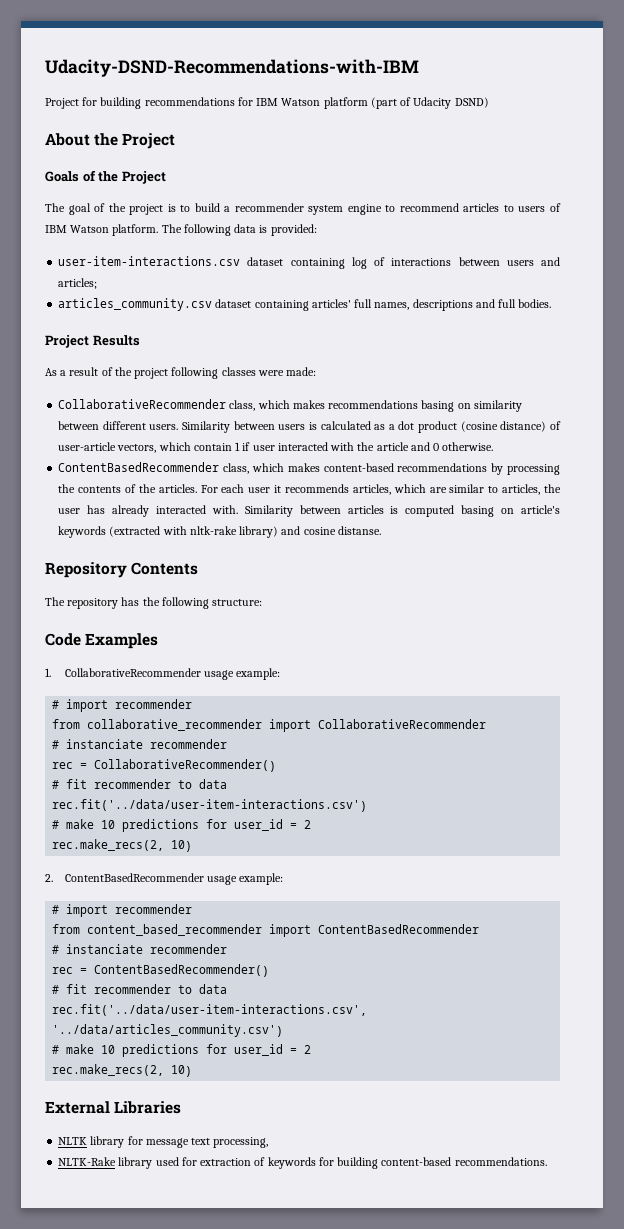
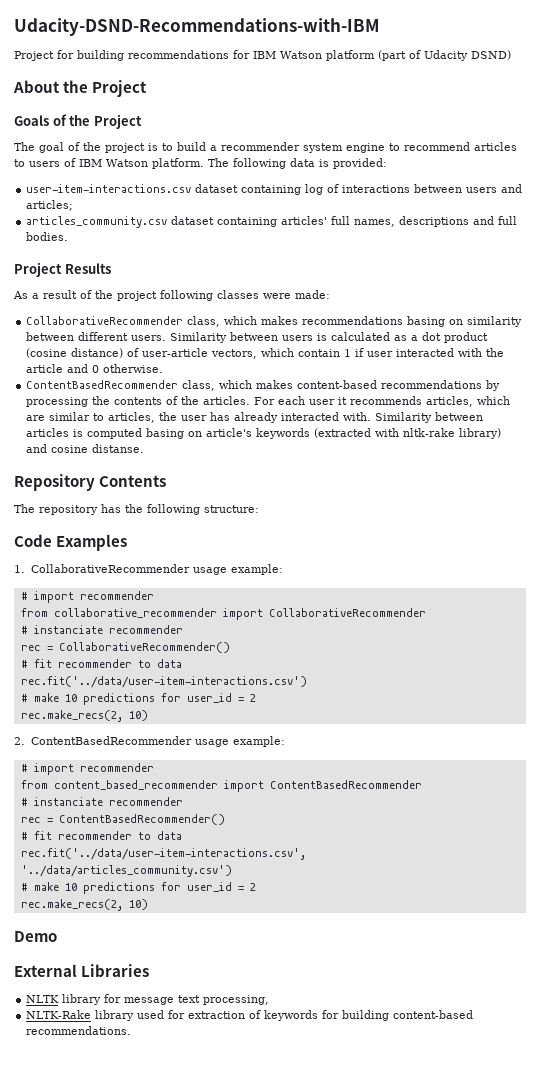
(193, 1071) none -> [14,931,57,942] // Demo

